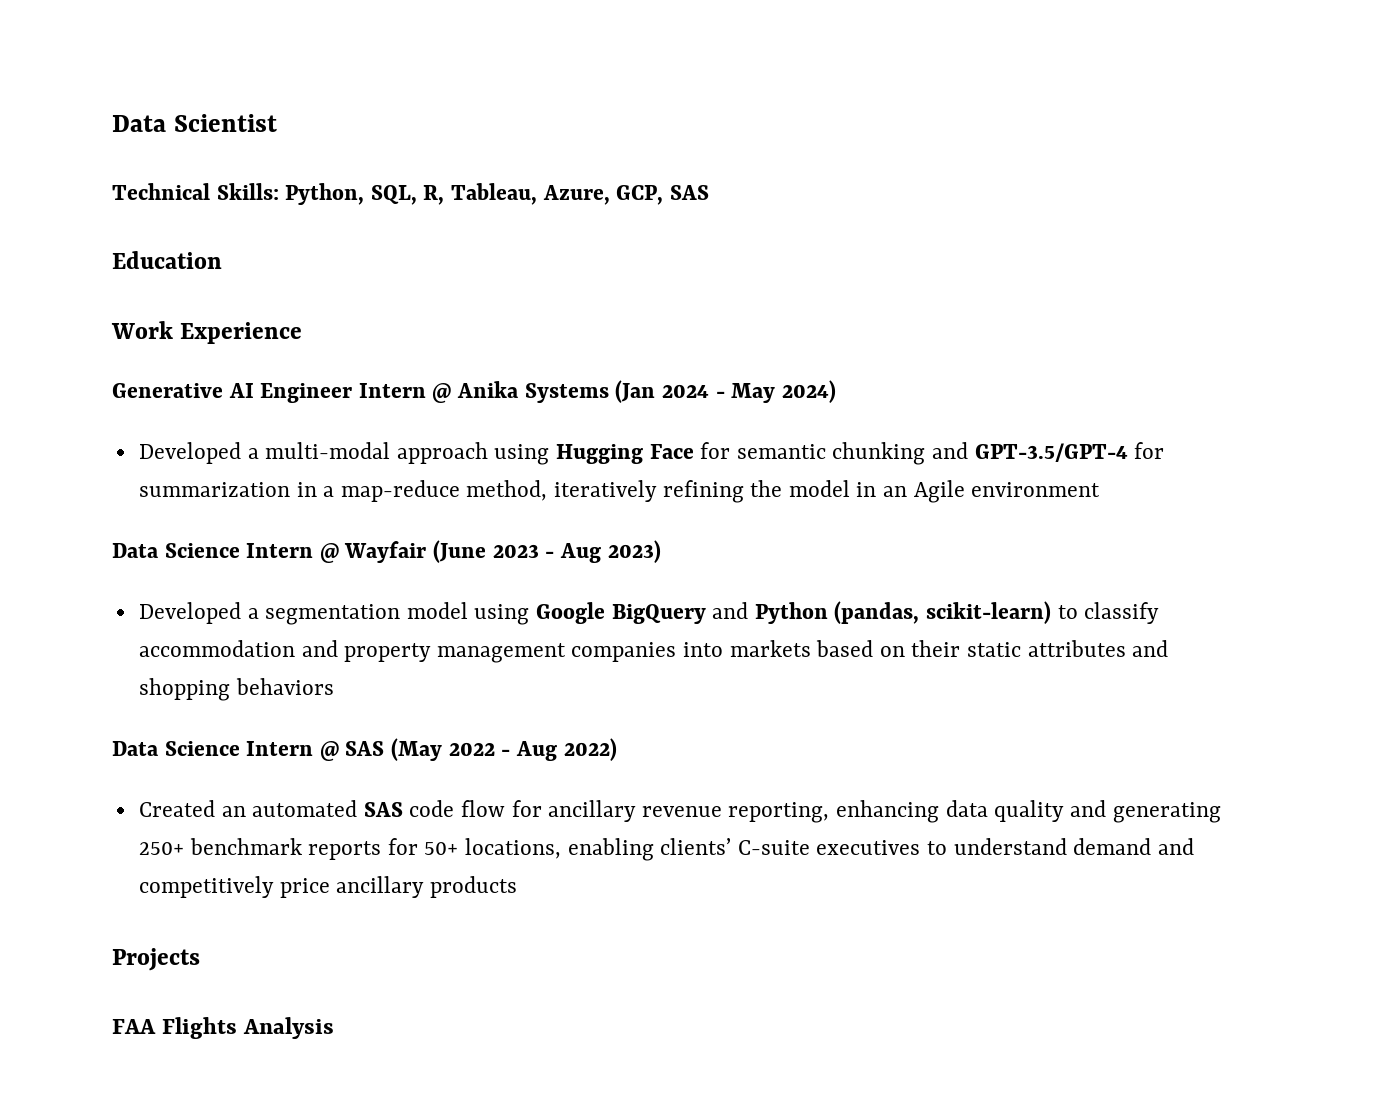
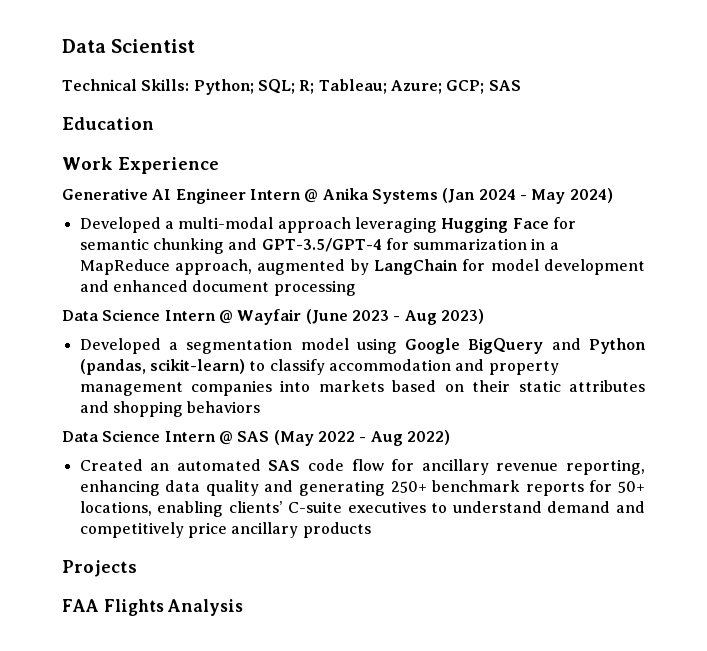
[285,183,664,205] Python, SQL, R, Tableau, Azure, GCP, -> [193,79,485,95] Python; SQL; R; Tableau; Azure; GCP;
[494,444,550,465] using -> [354,217,437,233] leveraging
[340,480,1101,503] map-reduce method, iteratively refining the model in an Agile environment -> [79,259,645,275] [79,280,356,296] MapReduce approach, augmented by LangChain for model development and enhanced document processing

